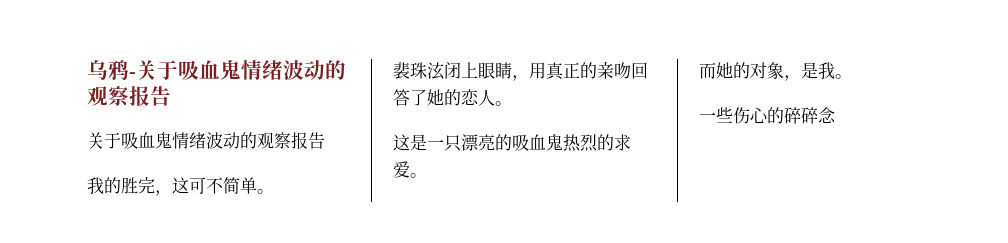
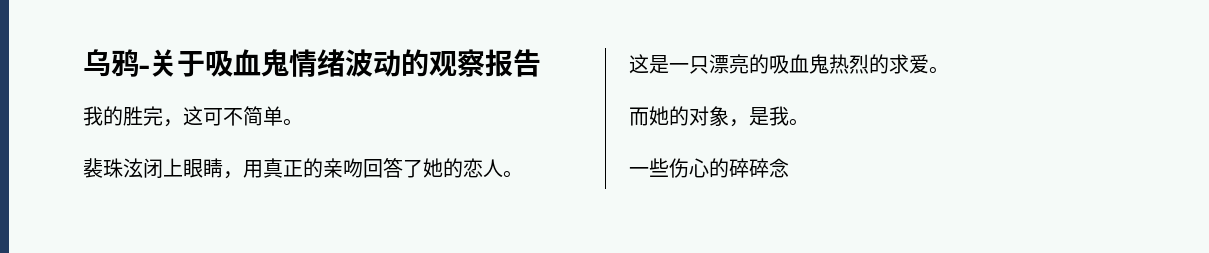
[87,132,325,149] // 关于吸血鬼情绪波动的观察报告 -> (541, 63) none

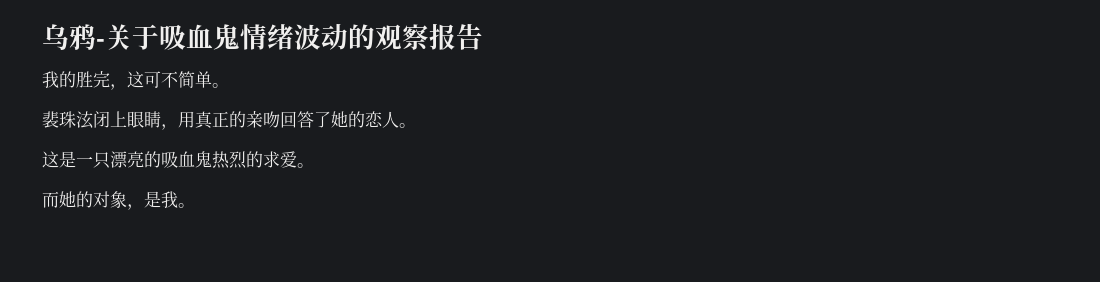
[629,158,789,178] // 一些伤心的碎碎念 -> (195, 205) none

